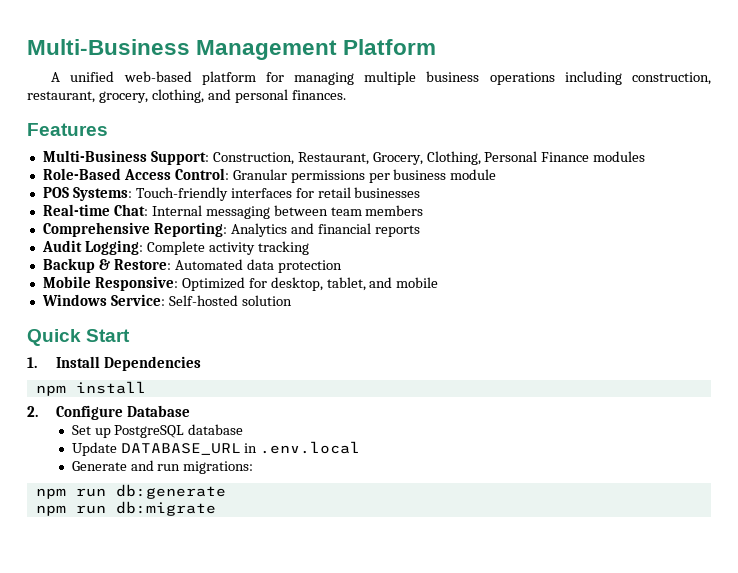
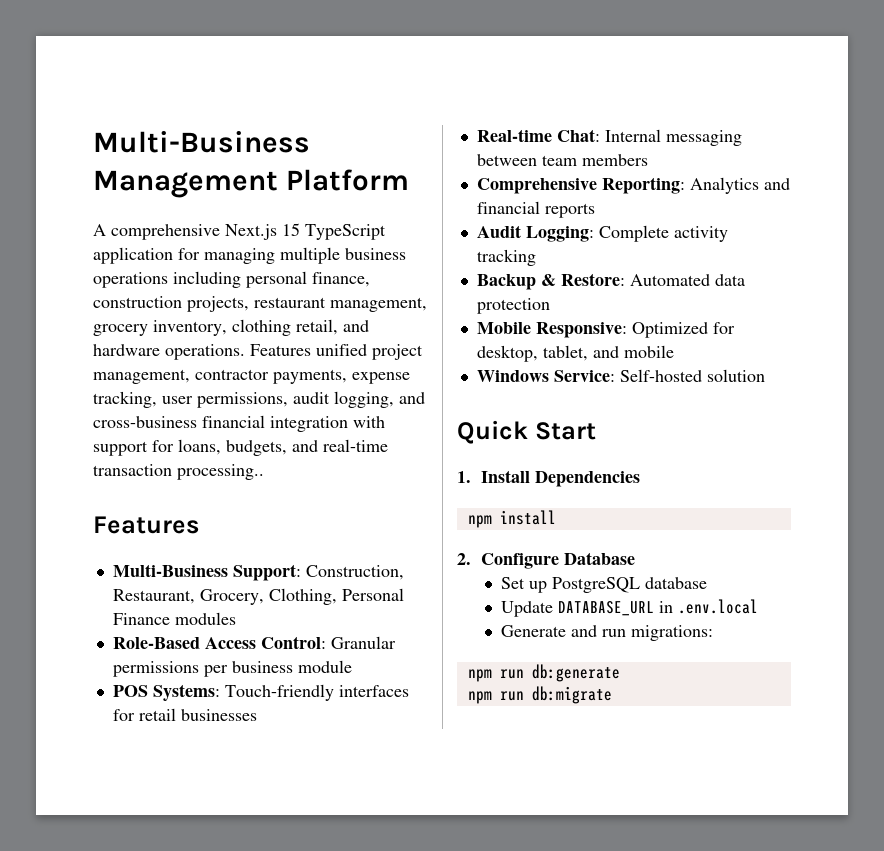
[70,71,256,85] unified web-based platform -> [111,223,386,240] [93,247,173,264] comprehensive Next.js 15 TypeScript application
[632,72,712,85] [27,89,346,103] construction, restaurant, grocery, clothing, and personal finances. -> [246,271,370,288] [93,296,427,312] [93,319,369,336] [93,344,423,360] [93,369,410,384] [93,391,425,408] [93,415,385,432] [93,439,388,456] [93,464,264,480] personal finance, construction projects, restaurant management, grocery inventory, clothing retail, and hardware operations. Features unified project management, contractor payments, expense tracking, user permissions, audit logging, and cross-business financial integration with support for loans, budgets, and real-time transaction processing..

